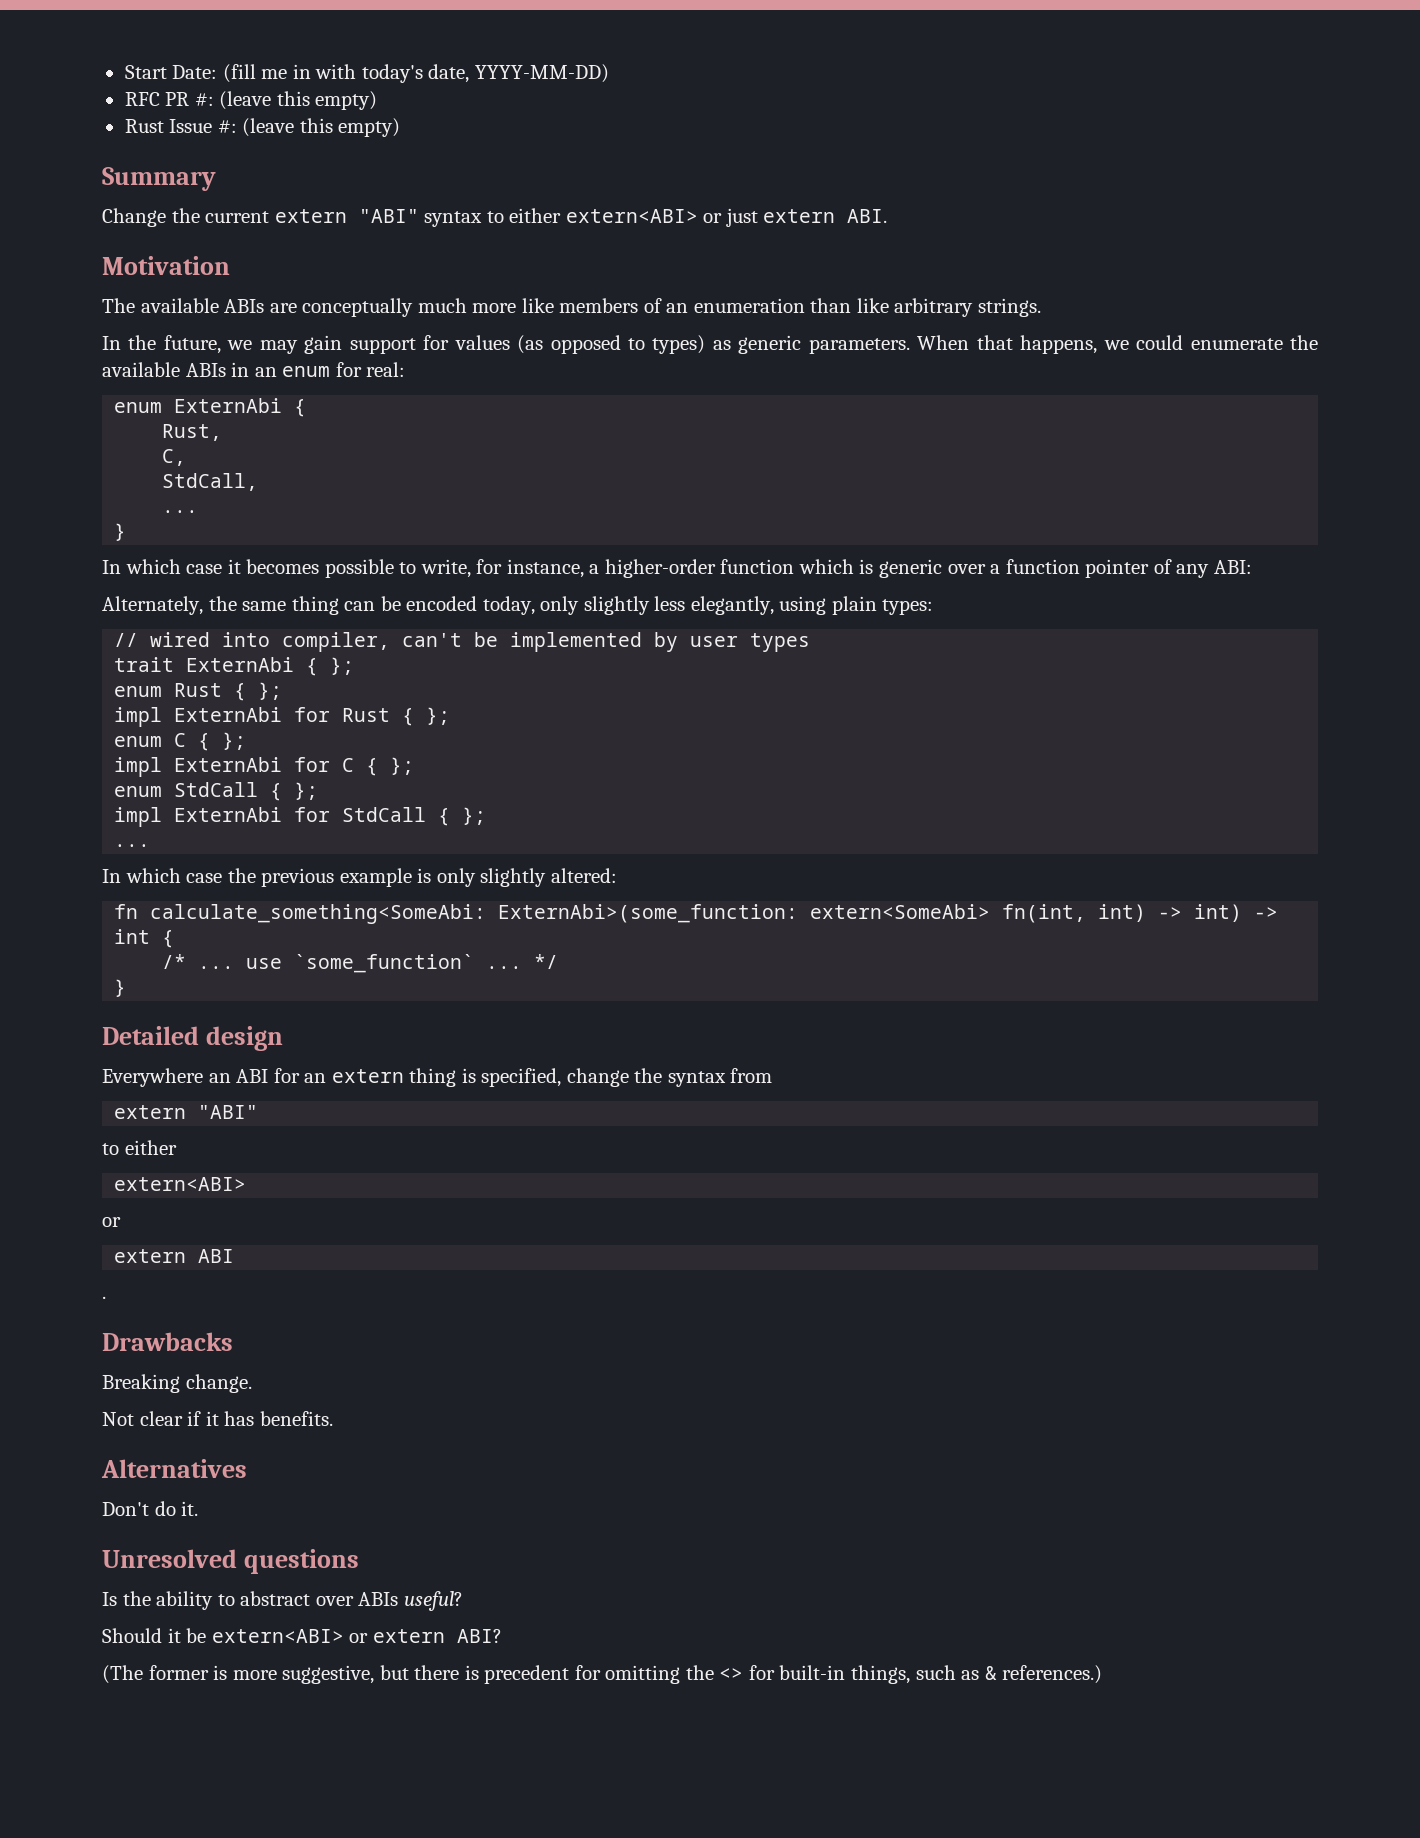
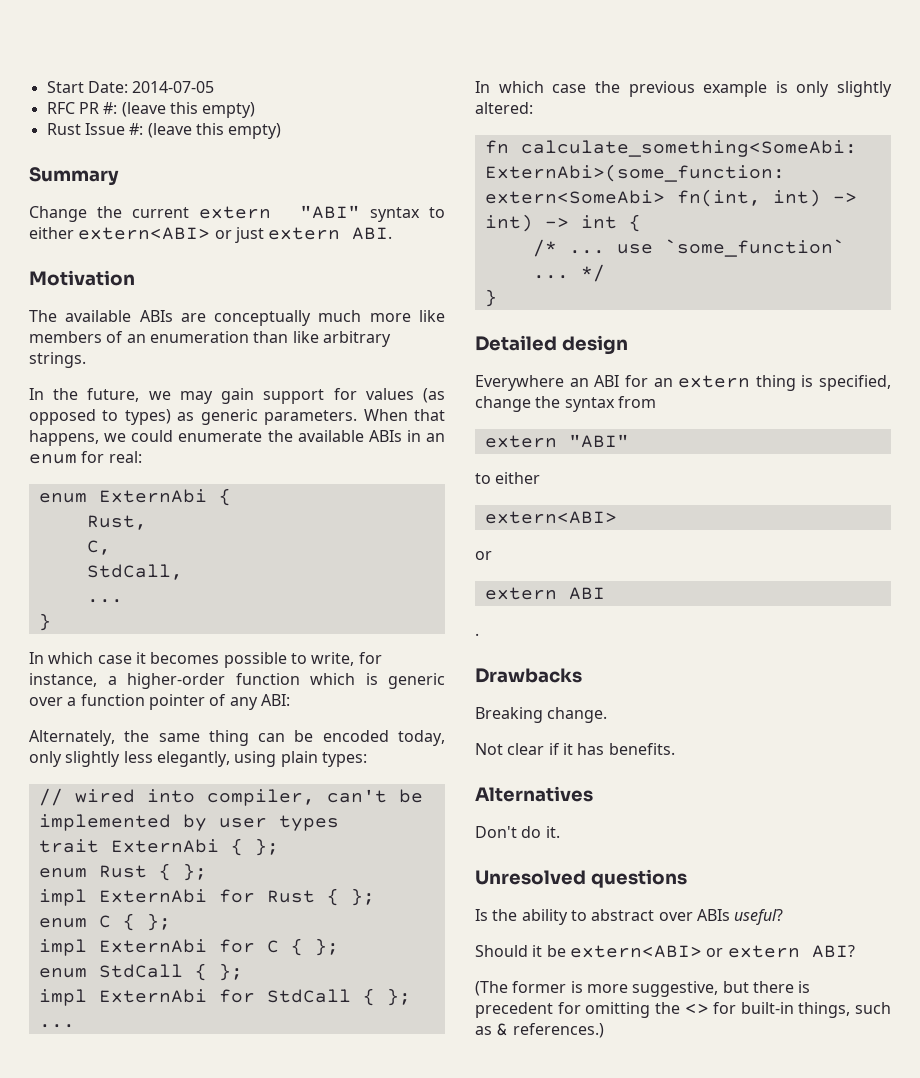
[222,64,609,83] (fill me in with today's date, YYYY-MM-DD) -> [132,81,215,93] 2014-07-05

